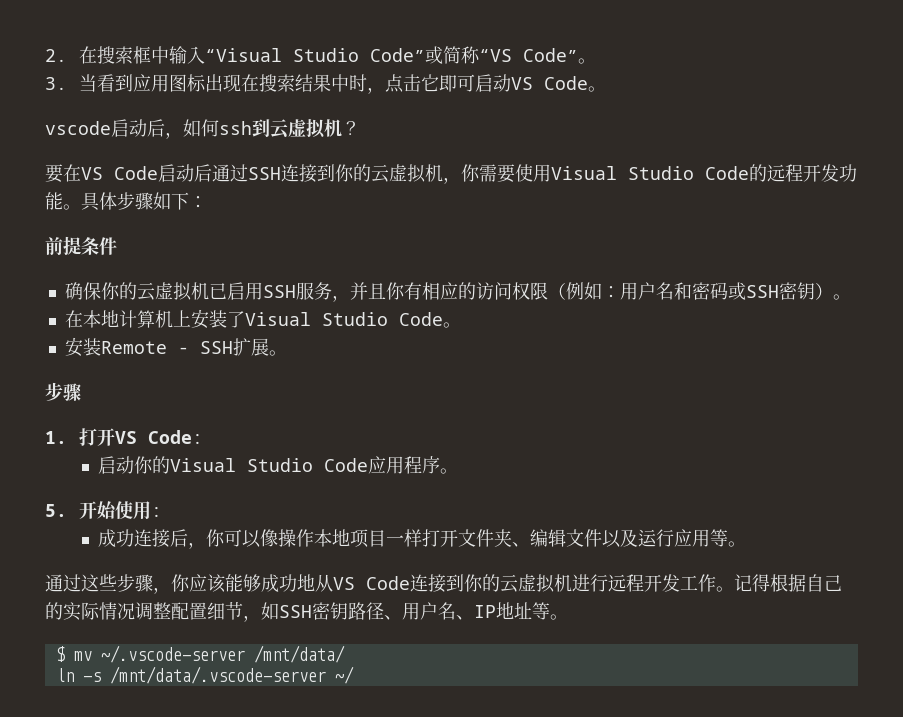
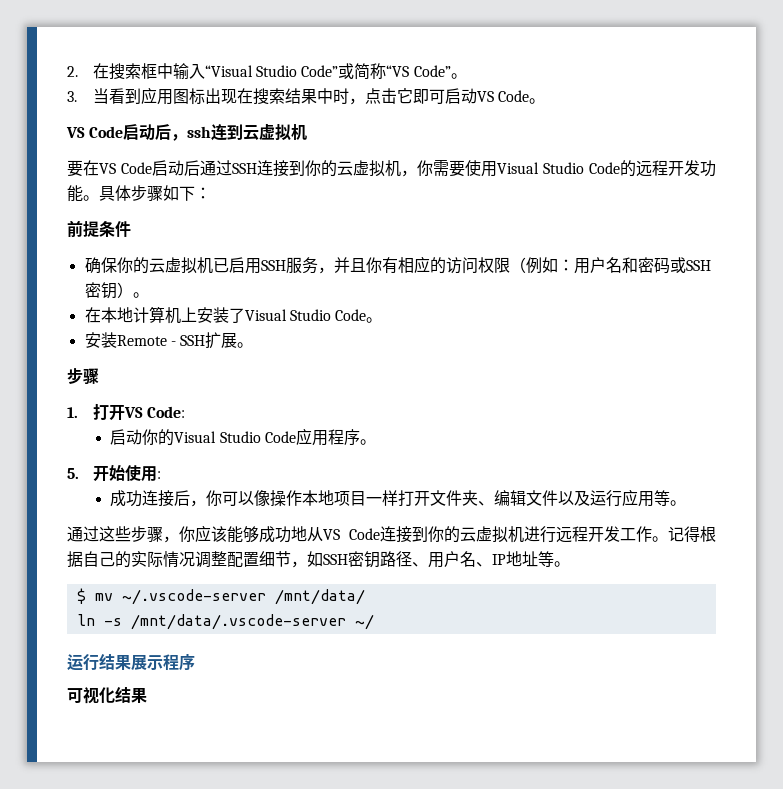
[45,119,252,139] vscode启动后，如何ssh -> [66,124,228,141] VS Code启动后，ssh连
[342,121,360,135] ？ -> (308, 132) none
(354, 675) none -> [67,654,195,671] [67,687,147,704] // 运行结果展示程序 // 可视化结果

